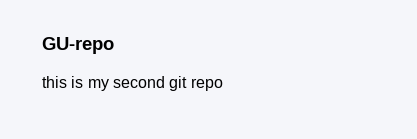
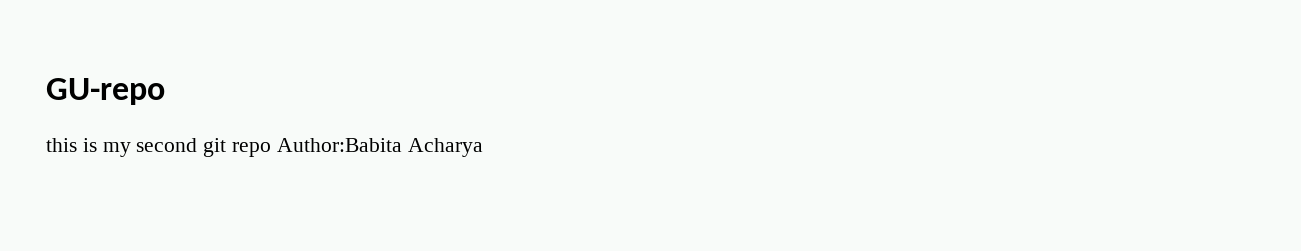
(223, 84) none -> [276,138,483,157] Author:Babita Acharya

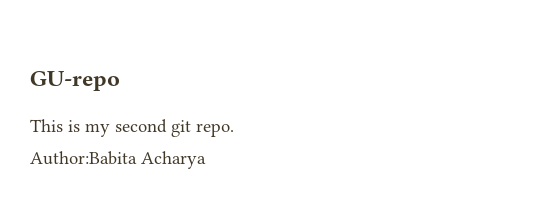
[46,138,77,152] this -> [30,119,63,132] This
[232,142,272,157] repo -> [196,123,234,137] repo. //

